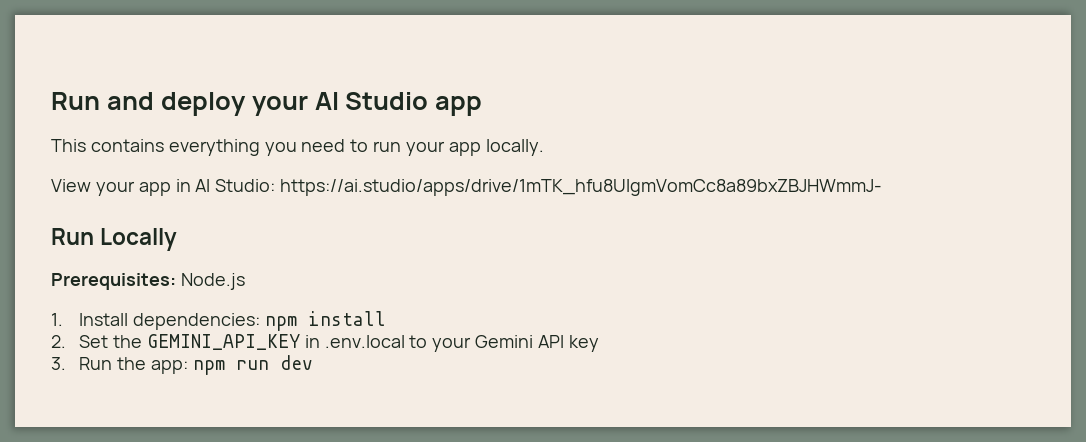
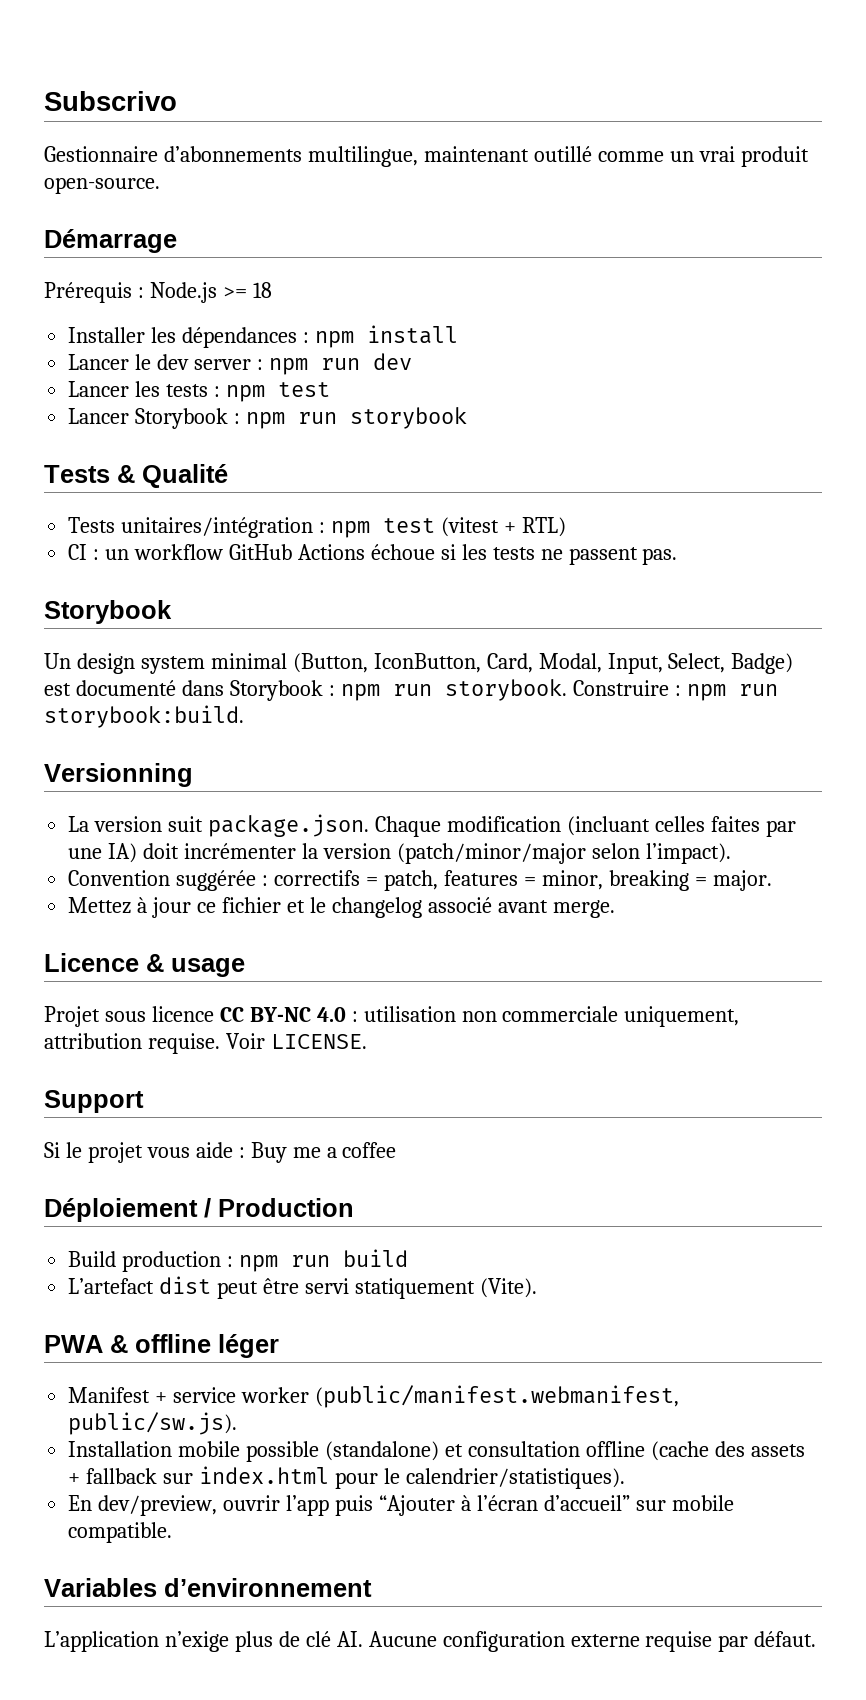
[51,92,483,116] [51,139,544,156] [51,179,883,196] [51,228,178,251] [51,273,245,290] [51,311,386,331] [51,334,599,352] [51,355,313,375] Run and deploy your AI Studio app // This contains everything you need to run your app locally. // View your app in AI Studio: https://ai.studio/apps/drive/1mTK_hfu8UlgmVomCc8a89bxZBJHWmmJ- // Run Locally // Prerequisites: Node.js // 1. Install dependencies: npm install // 2. Set the GEMINI_API_KEY in .env.local to your Gemini API key // 3. Run the app: npm run dev -> [44,91,177,111] [44,146,809,167] [44,177,160,194] [44,229,177,253] [44,282,272,303] [68,325,458,348] [68,353,412,375] [68,381,330,402] [68,407,468,429] [44,464,228,488] [68,517,566,538] [68,544,678,565] [44,600,172,624] [44,653,794,674] [44,679,778,701] [44,705,244,728] [44,763,193,787] [68,814,796,837] [68,843,731,864] [68,870,772,891] [68,897,615,918] [44,953,245,977] [44,1006,740,1027] [44,1033,367,1054] [44,1090,144,1113] [44,1142,397,1163] [44,1198,354,1222] [68,1249,409,1272] [68,1276,537,1299] [44,1334,279,1358] [68,1385,679,1408] [68,1412,238,1435] [68,1441,805,1462] [68,1466,625,1489] [68,1495,734,1516] [68,1522,173,1543] [44,1578,372,1597] [44,1631,817,1652] Subscrivo // Gestionnaire d’abonnements multilingue, maintenant outillé comme un vrai produit open-source. // Démarrage // Prérequis : Node.js >= 18 // Installer les dépendances : npm install // Lancer le dev server : npm run dev // Lancer les tests : npm test // Lancer Storybook : npm run storybook // Tests & Qualité // Tests unitaires/intégration : npm test (vitest + RTL) // CI : un workflow GitHub Actions échoue si les tests ne passent pas. // Storybook // Un design system minimal (Button, IconButton, Card, Modal, Input, Select, Badge) est documenté dans Storybook : npm run storybook. Construire : npm run storybook:build. // Versionning // La version suit package.json. Chaque modification (incluant celles faites par une IA) doit incrémenter la version (patch/minor/major selon l’impact). // Convention suggérée : correctifs = patch, features = minor, breaking = major. // Mettez à jour ce fichier et le changelog associé avant merge. // Licence & usage // Projet sous licence CC BY-NC 4.0 : utilisation non commerciale uniquement, attribution requise. Voir LICENSE. // Support // Si le projet vous aide : Buy me a coffee // Déploiement / Production // Build production : npm run build // L’artefact dist peut être servi statiquement (Vite). // PWA & offline léger // Manifest + service worker (public/manifest.webmanifest, public/sw.js). // Installation mobile possible (standalone) et consultation offline (cache des assets + fallback sur index.html pour le calendrier/statistiques). // En dev/preview, ouvrir l’app puis “Ajouter à l’écran d’accueil” sur mobile compatible. // Variables d’environnement // L’application n’exige plus de clé AI. Aucune configuration externe requise par défaut.

